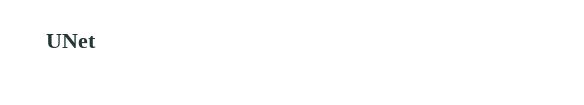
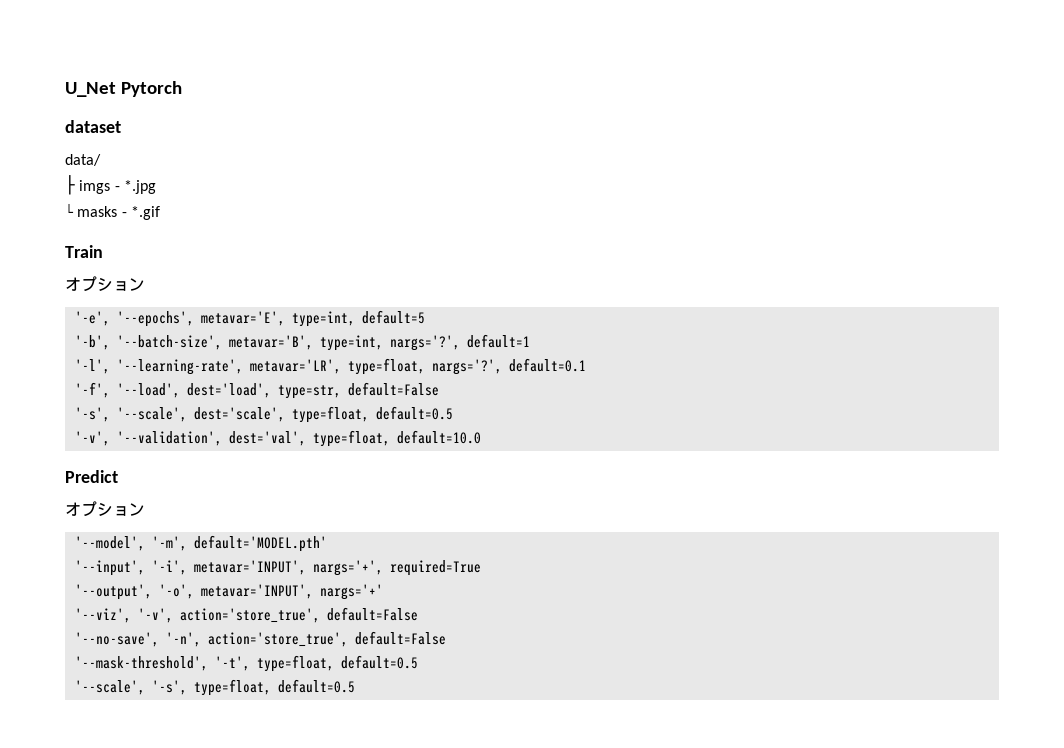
[46,34,96,48] UNet -> [65,81,182,97] [65,120,121,133] [65,154,101,166] [65,175,156,195] [65,203,160,220] [65,245,103,258] [65,276,145,292] [74,310,425,327] [74,334,530,351] [74,358,586,375] [74,382,439,399] [74,406,453,423] [74,430,481,447] [65,470,118,483] [65,501,145,517] [74,535,327,552] [74,560,481,576] [74,584,383,600] [74,607,418,623] [74,631,446,647] [74,655,418,672] [74,679,355,696] U_Net Pytorch // dataset // data/ // ├ imgs - *.jpg // └ masks - *.gif // Train // オプション // '-e', '--epochs', metavar='E', type=int, default=5 // '-b', '--batch-size', metavar='B', type=int, nargs='?', default=1 // '-l', '--learning-rate', metavar='LR', type=float, nargs='?', default=0.1 // '-f', '--load', dest='load', type=str, default=False // '-s', '--scale', dest='scale', type=float, default=0.5 // '-v', '--validation', dest='val', type=float, default=10.0 // Predict // オプション // '--model', '-m', default='MODEL.pth' // '--input', '-i', metavar='INPUT', nargs='+', required=True // '--output', '-o', metavar='INPUT', nargs='+' // '--viz', '-v', action='store_true', default=False // '--no-save', '-n', action='store_true', default=False // '--mask-threshold', '-t', type=float, default=0.5 // '--scale', '-s', type=float, default=0.5

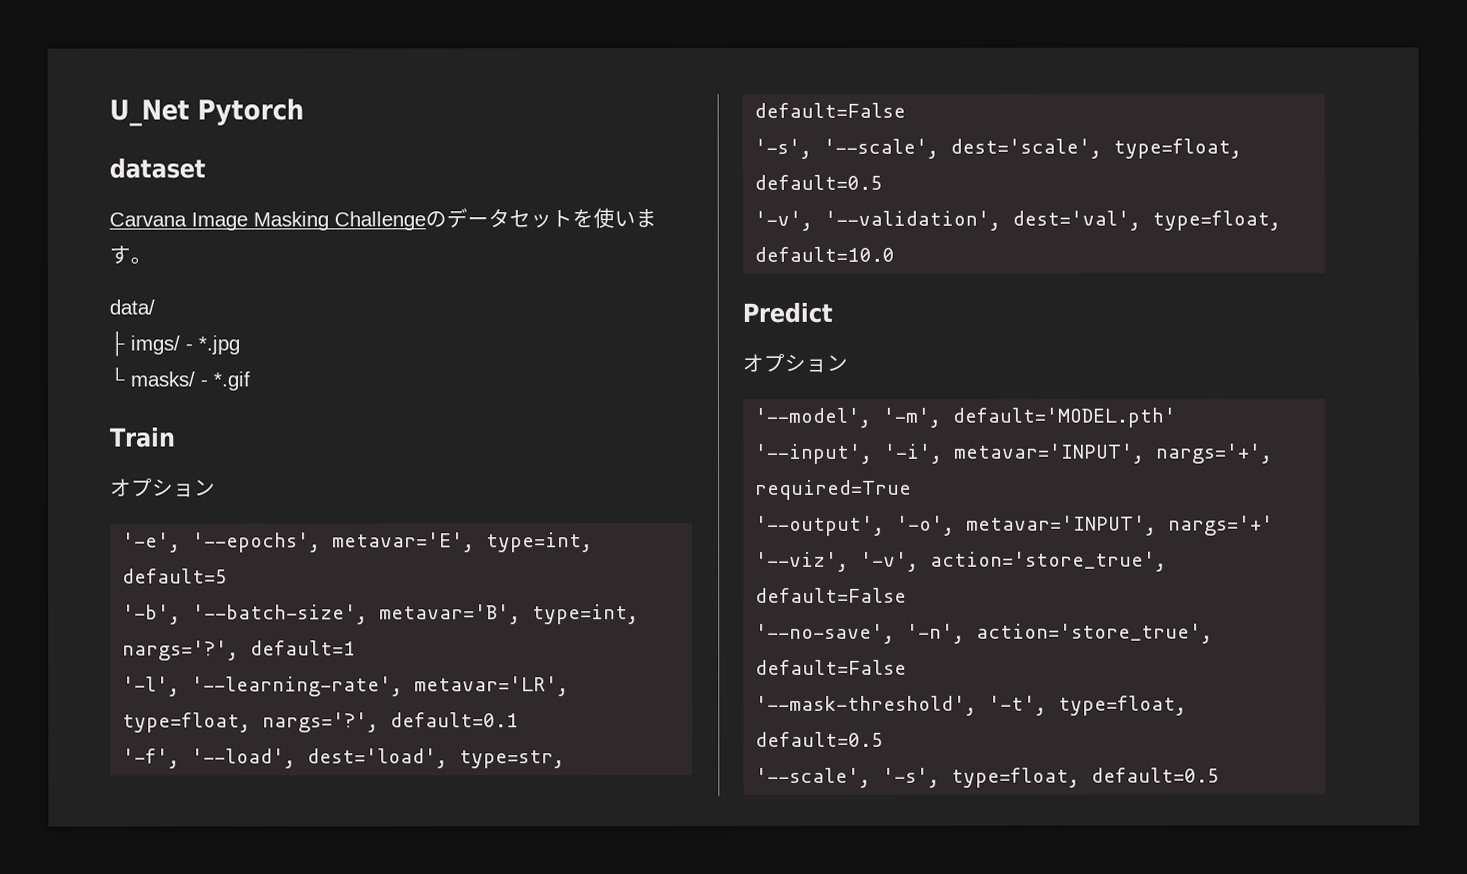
(121, 126) none -> [109,208,657,231] [109,245,152,265] // Carvana Image Masking Challengeのデータセットを使います。
[79,180,111,194] imgs -> [130,335,180,355] imgs/
[77,206,118,217] masks -> [130,371,195,387] masks/

